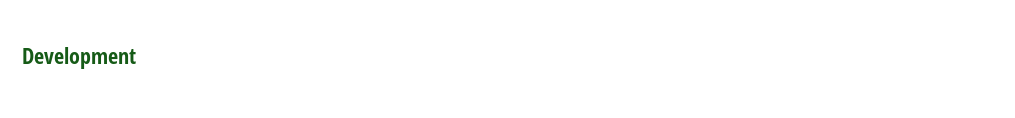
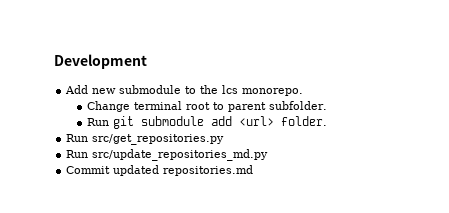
(136, 58) none -> [65,85,304,96] [86,101,327,112] [86,116,327,129] [66,134,225,145] [66,149,269,161] [66,165,254,176] // Add new submodule to the lcs monorepo. // Change terminal root to parent subfolder. // Run git submodule add <url> folder. // Run src/get_repositories.py // Run src/update_repositories_md.py // Commit updated repositories.md

